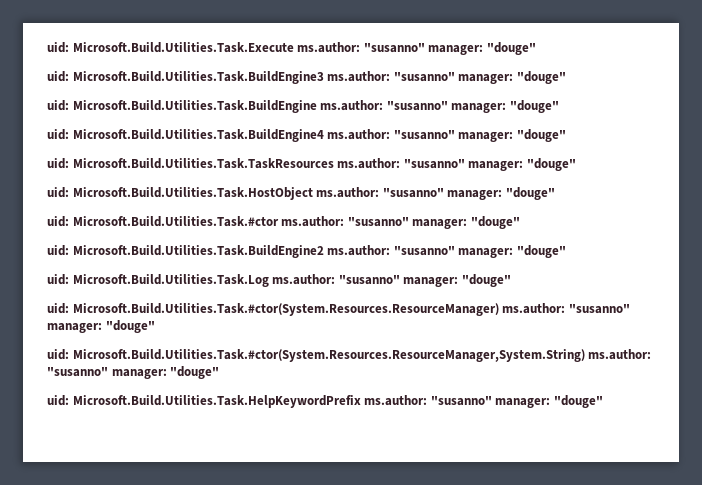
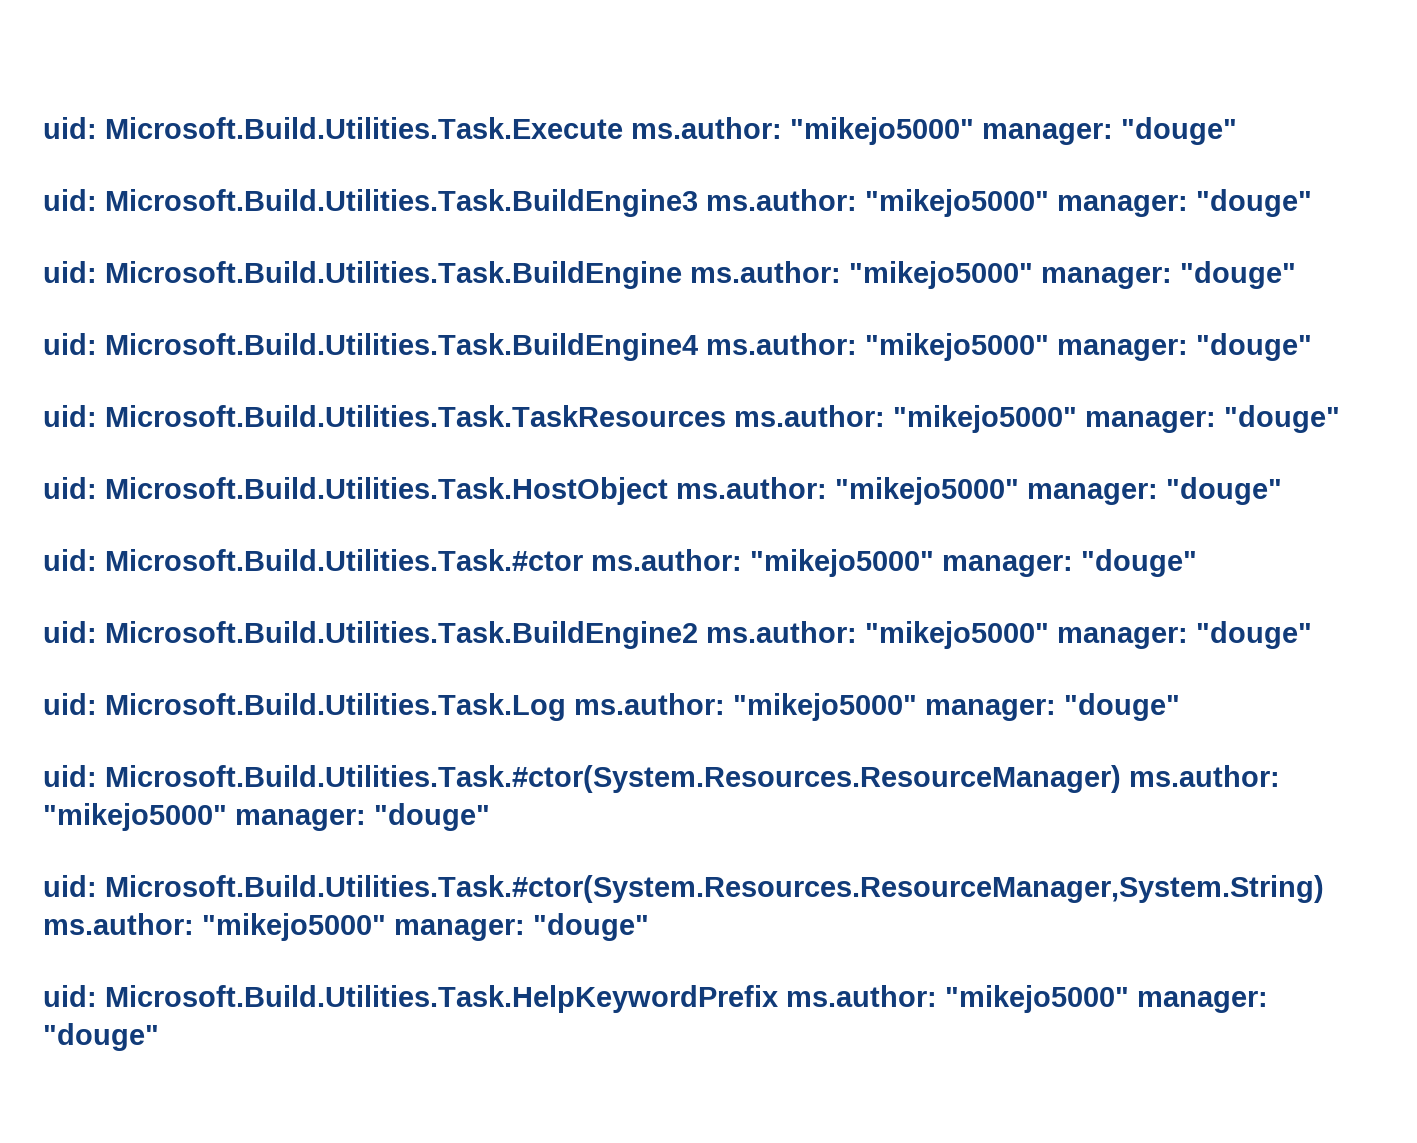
[363,43,425,53] "susanno" -> [790,117,974,145] "mikejo5000"
[393,72,455,82] "susanno" -> [865,189,1049,217] "mikejo5000"
[386,101,448,111] "susanno" -> [849,261,1033,289] "mikejo5000"
[393,130,455,140] "susanno" -> [865,333,1049,361] "mikejo5000"
[403,159,465,169] "susanno" -> [893,405,1077,433] "mikejo5000"
[382,188,444,198] "susanno" -> [835,477,1019,505] "mikejo5000"
[347,217,409,227] "susanno" -> [750,549,934,577] "mikejo5000"
[393,246,455,256] "susanno" -> [865,621,1049,649] "mikejo5000"
[338,275,400,285] "susanno" -> [733,693,917,721] "mikejo5000"
[568,304,630,314] "susanno" -> [43,803,227,831] "mikejo5000"
[47,367,108,377] "susanno" -> [202,913,386,941] "mikejo5000"
[430,396,492,406] "susanno" -> [945,985,1129,1013] "mikejo5000"

